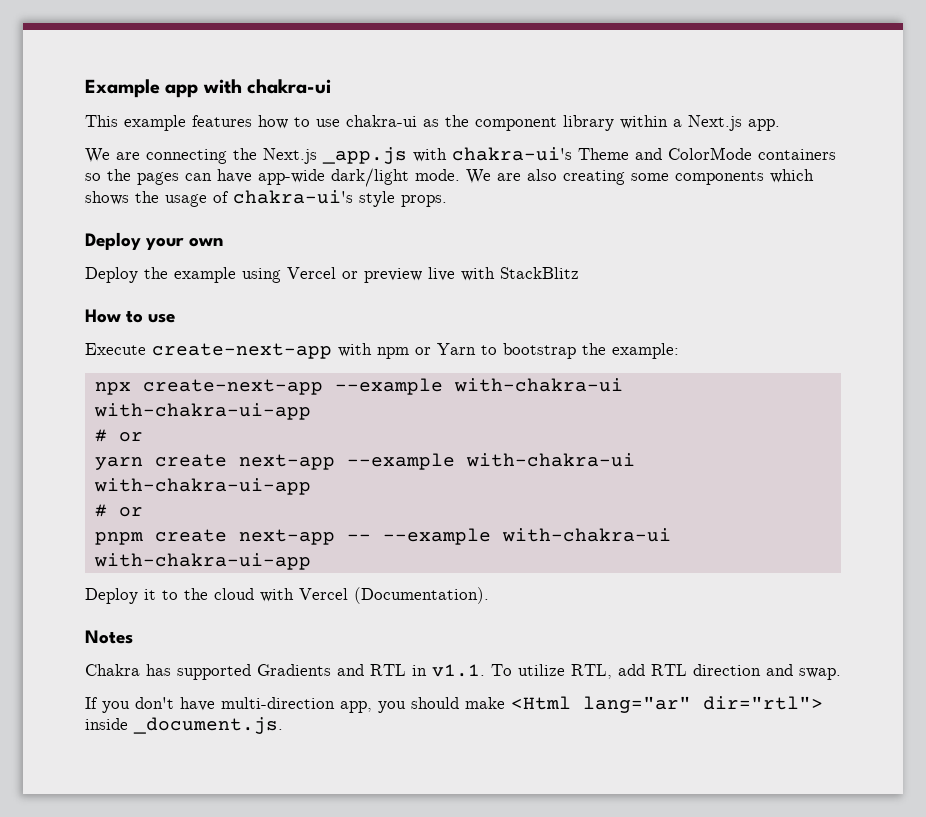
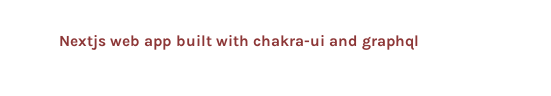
[85,79,332,98] [85,115,780,131] [85,147,836,164] [85,168,814,187] [85,190,447,207] [85,232,224,250] [85,267,579,283] [85,309,176,323] [85,343,679,359] [94,378,623,395] [93,403,311,420] [94,429,143,442] [94,453,635,470] [93,478,311,495] [94,504,143,517] [94,528,671,545] [93,553,311,570] [85,587,489,604] [85,630,133,644] [85,664,841,680] [85,696,823,713] [85,717,283,734] Example app with chakra-ui // This example features how to use chakra-ui as the component library within a Next.js app. // We are connecting the Next.js _app.js with chakra-ui's Theme and ColorMode containers so the pages can have app-wide dark/light mode. We are also creating some components which shows the usage of chakra-ui's style props. // Deploy your own // Deploy the example using Vercel or preview live with StackBlitz // How to use // Execute create-next-app with npm or Yarn to bootstrap the example: // npx create-next-app --example with-chakra-ui with-chakra-ui-app // # or // yarn create next-app --example with-chakra-ui with-chakra-ui-app // # or // pnpm create next-app -- --example with-chakra-ui with-chakra-ui-app // Deploy it to the cloud with Vercel (Documentation). // Notes // Chakra has supported Gradients and RTL in v1.1. To utilize RTL, add RTL direction and swap. // If you don't have multi-direction app, you should make <Html lang="ar" dir="rtl"> inside _document.js. -> [59,34,420,50] Nextjs web app built with chakra-ui and graphql

